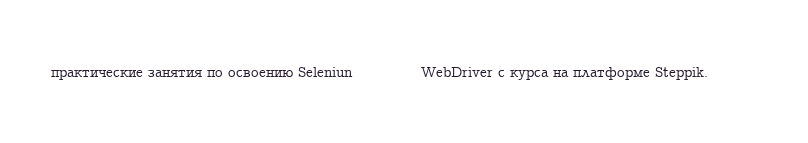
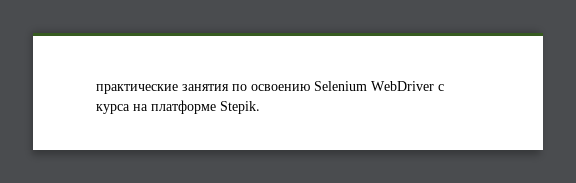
[298,67,353,77] Seleniun -> [314,81,367,91] Selenium
[655,67,708,80] Steppik. -> [220,101,260,114] Stepik.

